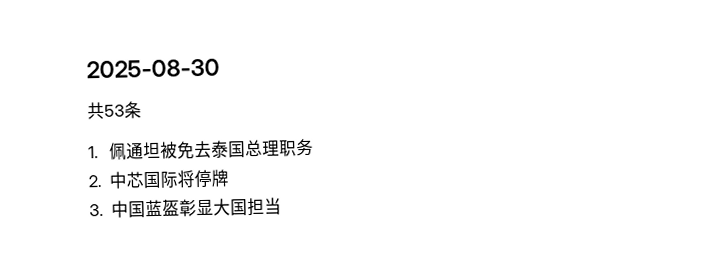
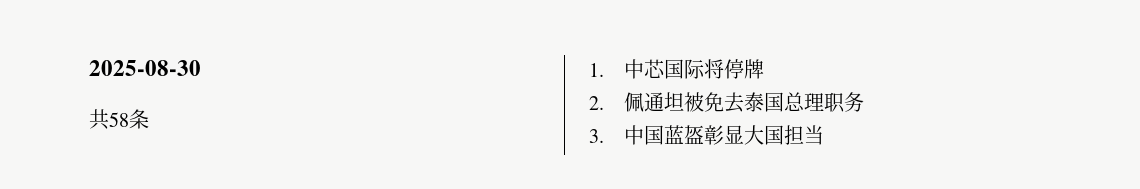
[104,104,125,117] 53 -> [109,112,129,127] 58
(99, 152) none -> [623,59,764,79] [589,96,604,110] 中芯国际将停牌 // 2.
[88,169,230,189] // 2.中芯国际将停牌 -> (864, 102) none

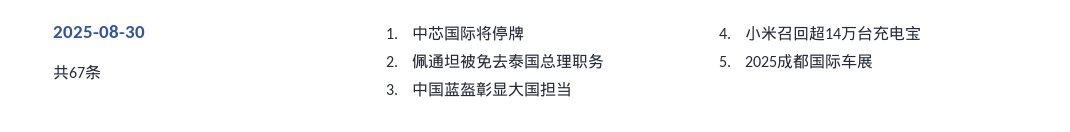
[109,112,129,127] 58 -> [69,67,85,78] 67
(824, 135) none -> [719,25,922,41] [719,54,874,69] // 4.小米召回超14万台充电宝 // 5. 2025成都国际车展

